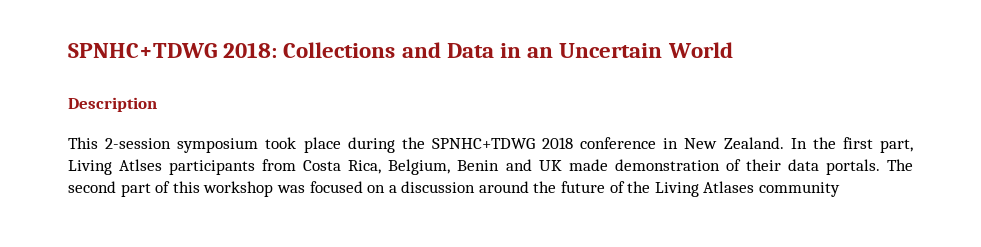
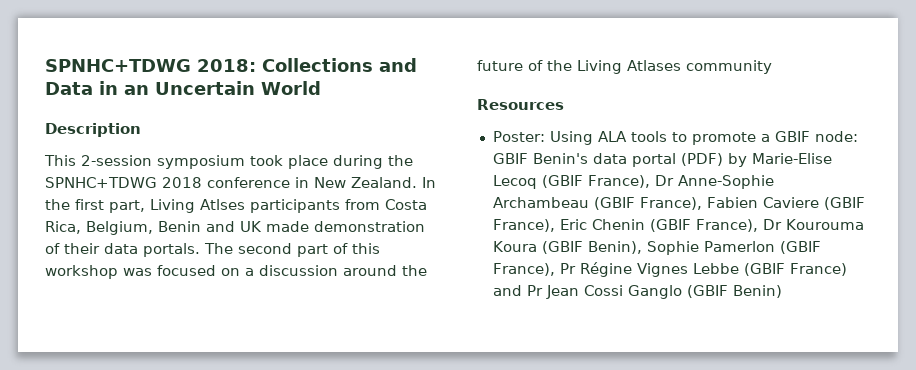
(841, 189) none -> [477,99,564,110] [492,131,858,145] [492,153,832,167] [492,175,774,189] [492,197,865,210] [492,219,864,232] [492,241,821,255] [492,262,847,277] [492,285,782,299] // Resources // Poster: Using ALA tools to promote a GBIF node: GBIF Benin's data portal (PDF) by Marie-Elise Lecoq (GBIF France), Dr Anne-Sophie Archambeau (GBIF France), Fabien Caviere (GBIF France), Eric Chenin (GBIF France), Dr Kourouma Koura (GBIF Benin), Sophie Pamerlon (GBIF France), Pr Régine Vignes Lebbe (GBIF France) and Pr Jean Cossi Ganglo (GBIF Benin)

